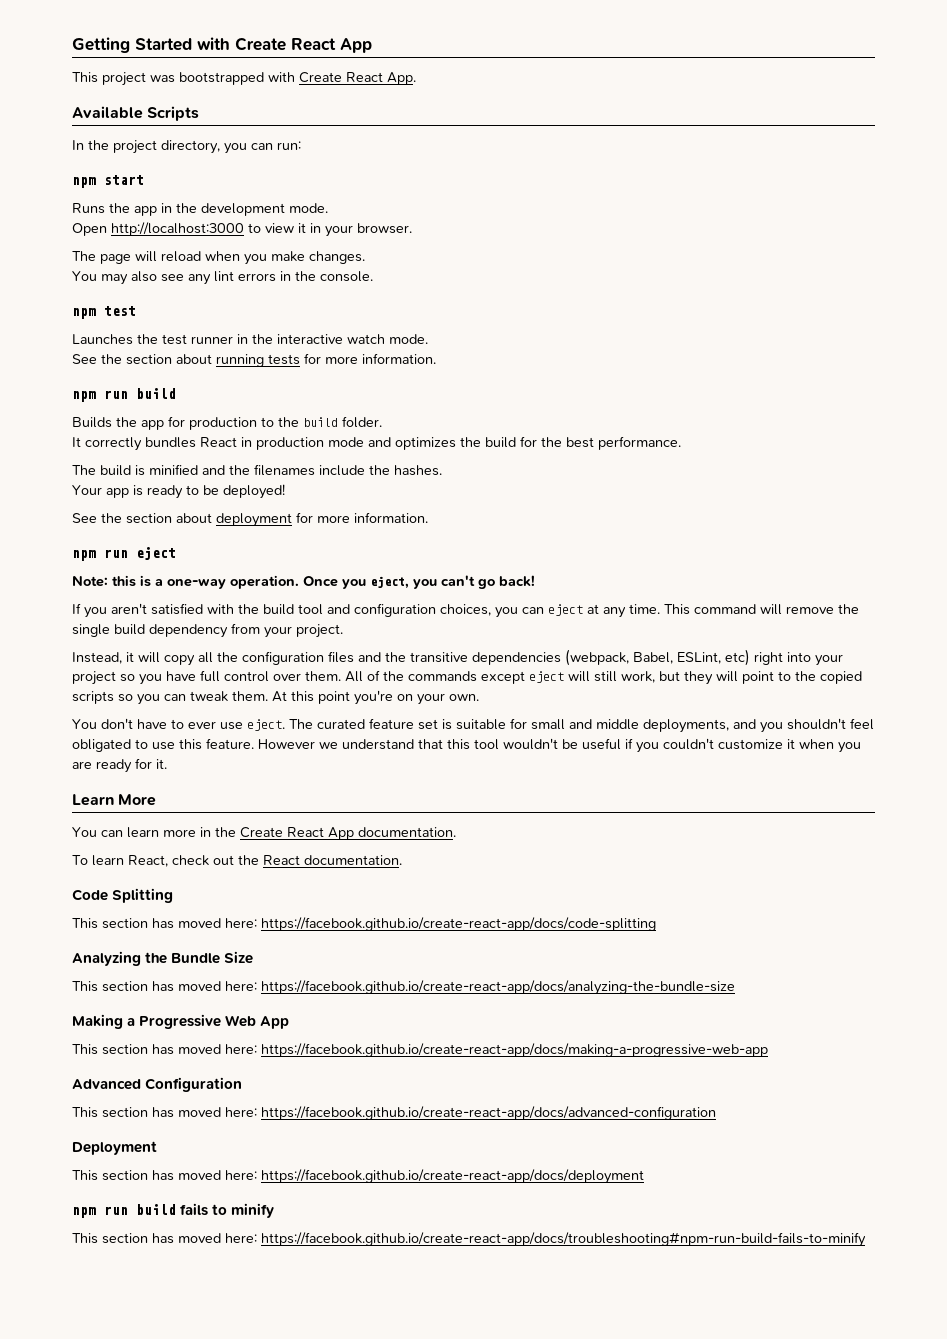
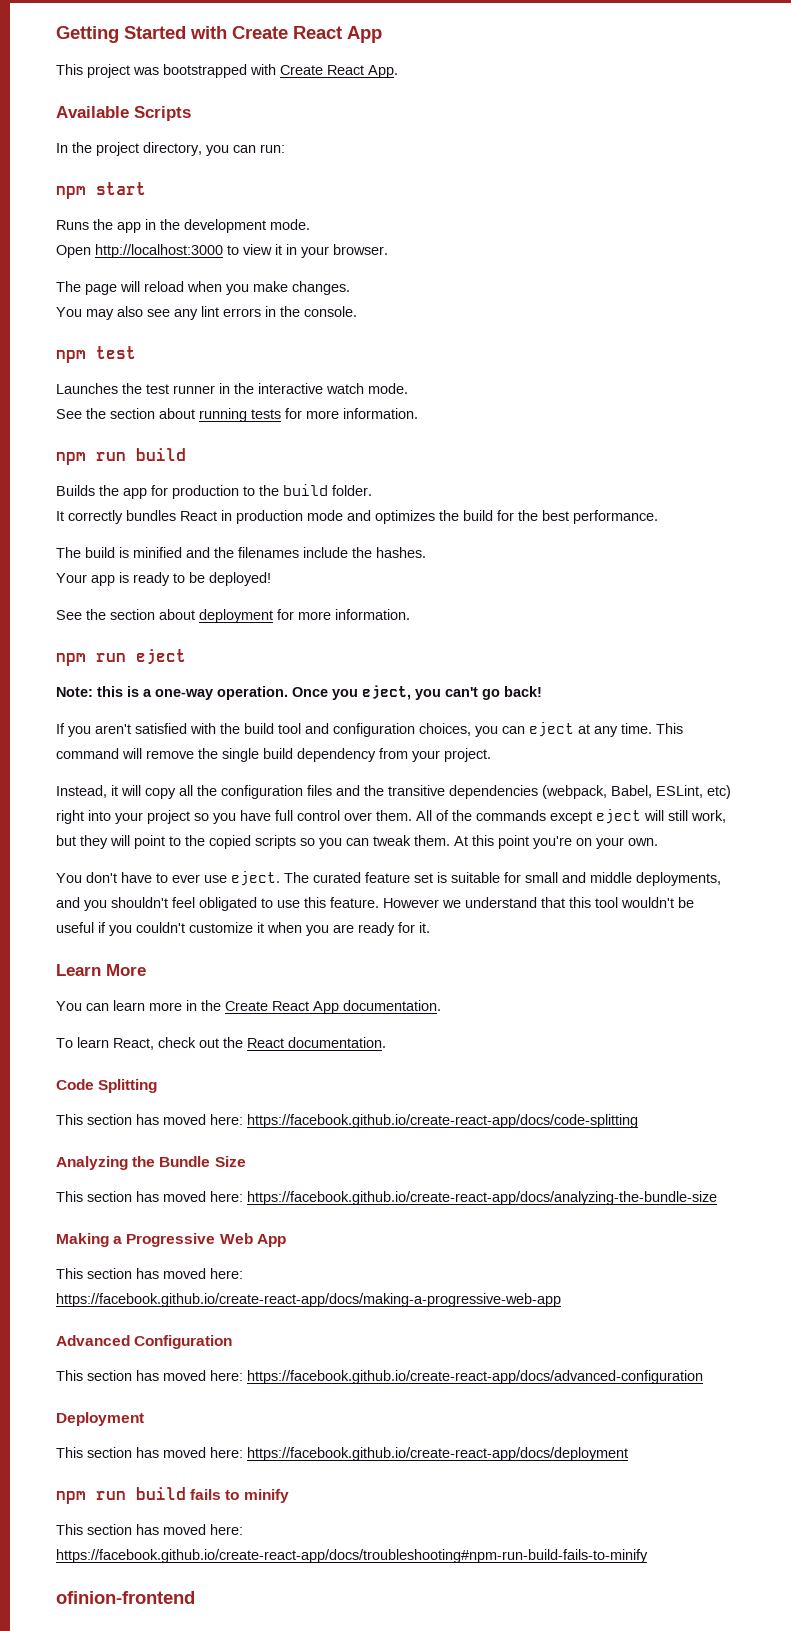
(866, 1239) none -> [56,1591,195,1604] // ofinion-frontend

